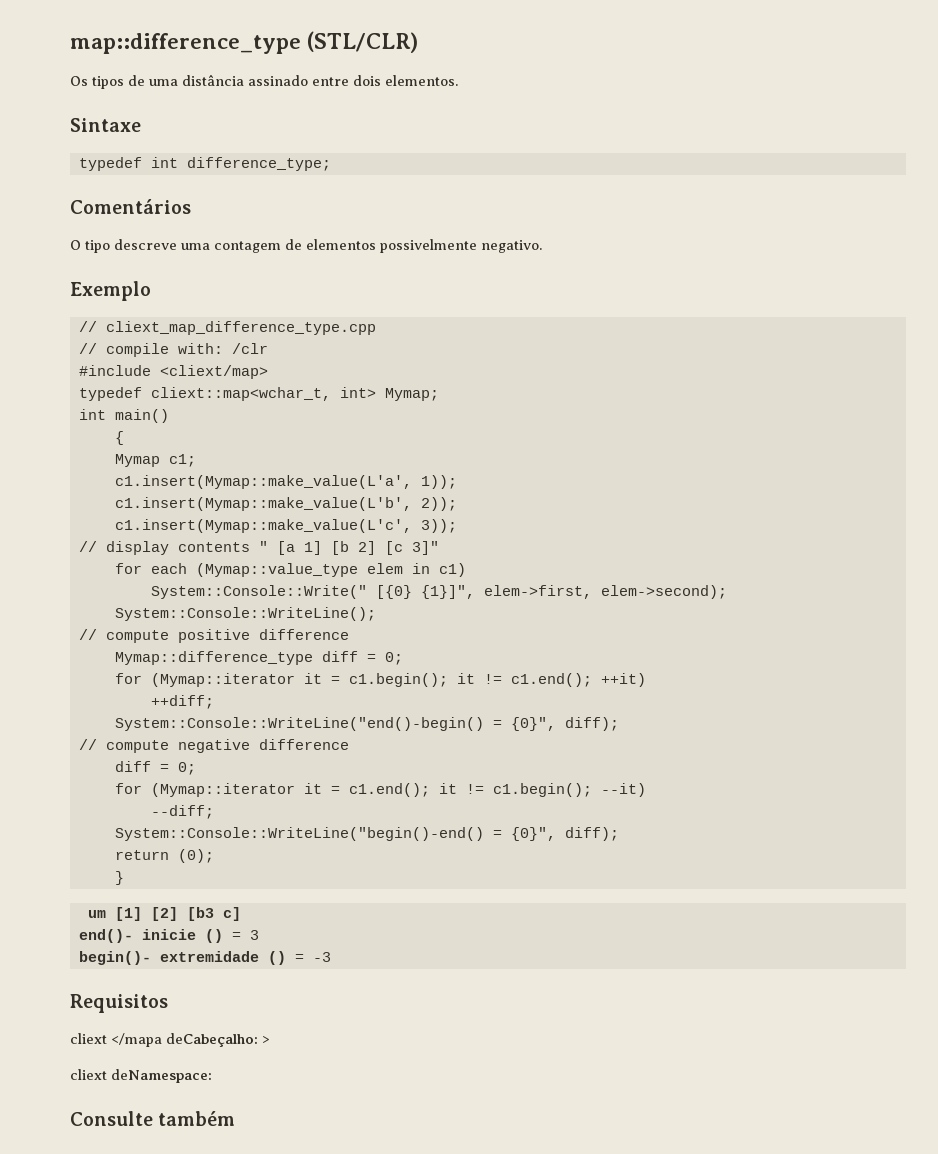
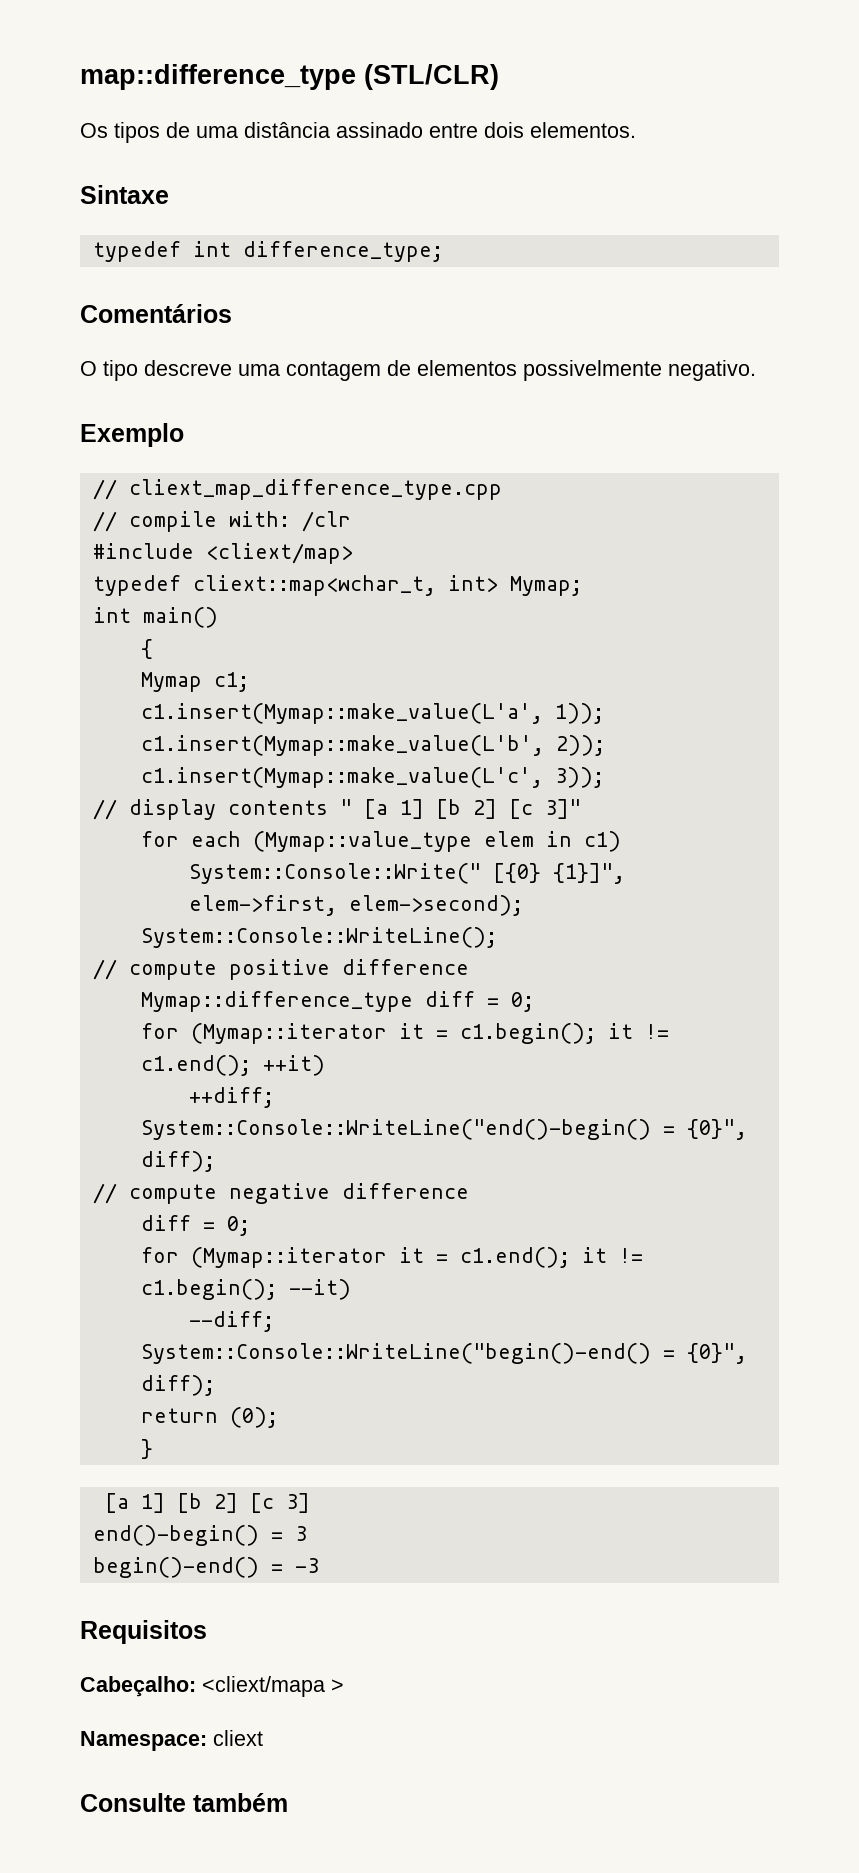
[87,907,241,921] [78,929,223,943] um [1] [2] [b3 c] // end()- inicie () -> [104,1493,310,1513] [92,1525,259,1546] [a 1] [b 2] [c 3] // end()-begin()
[78,951,286,965] begin()- extremidade () -> [92,1557,259,1578] begin()-end()
[70,1033,258,1047] cliext </mapa deCabeçalho: -> [80,1676,325,1697] Cabeçalho: <cliext/mapa
[70,1069,212,1083] cliext deNamespace: -> [80,1730,263,1751] Namespace: cliext

